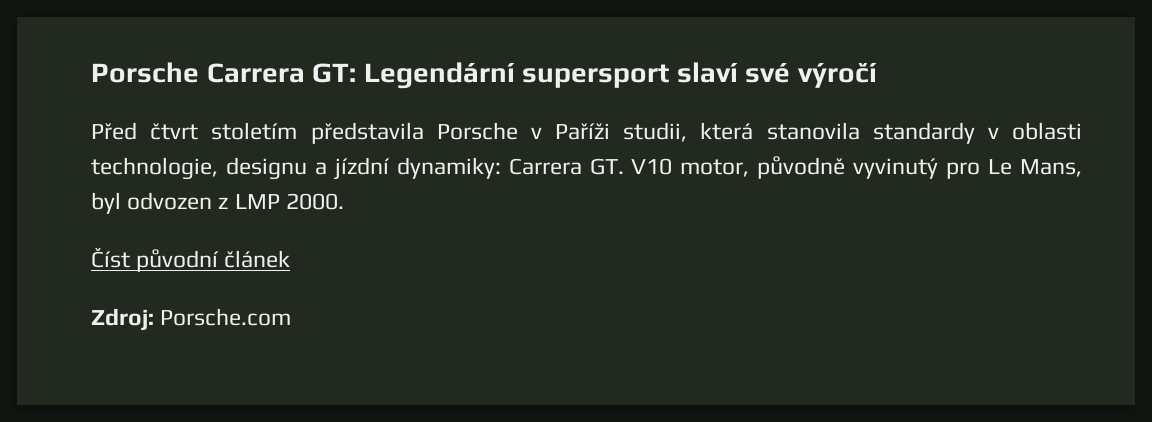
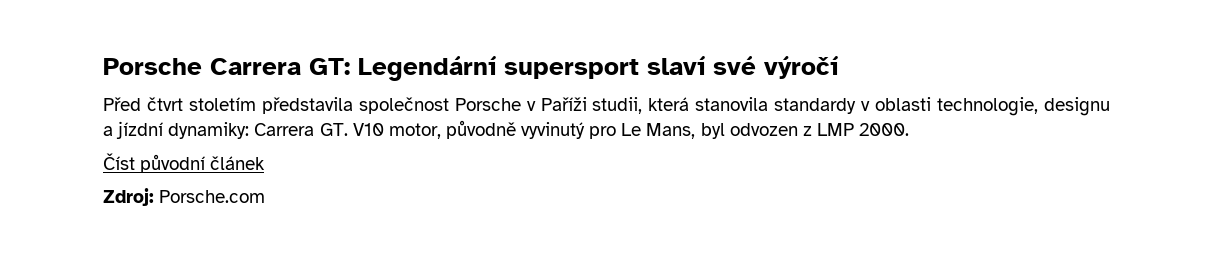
(424, 133) none -> [358,97,449,114] společnost

